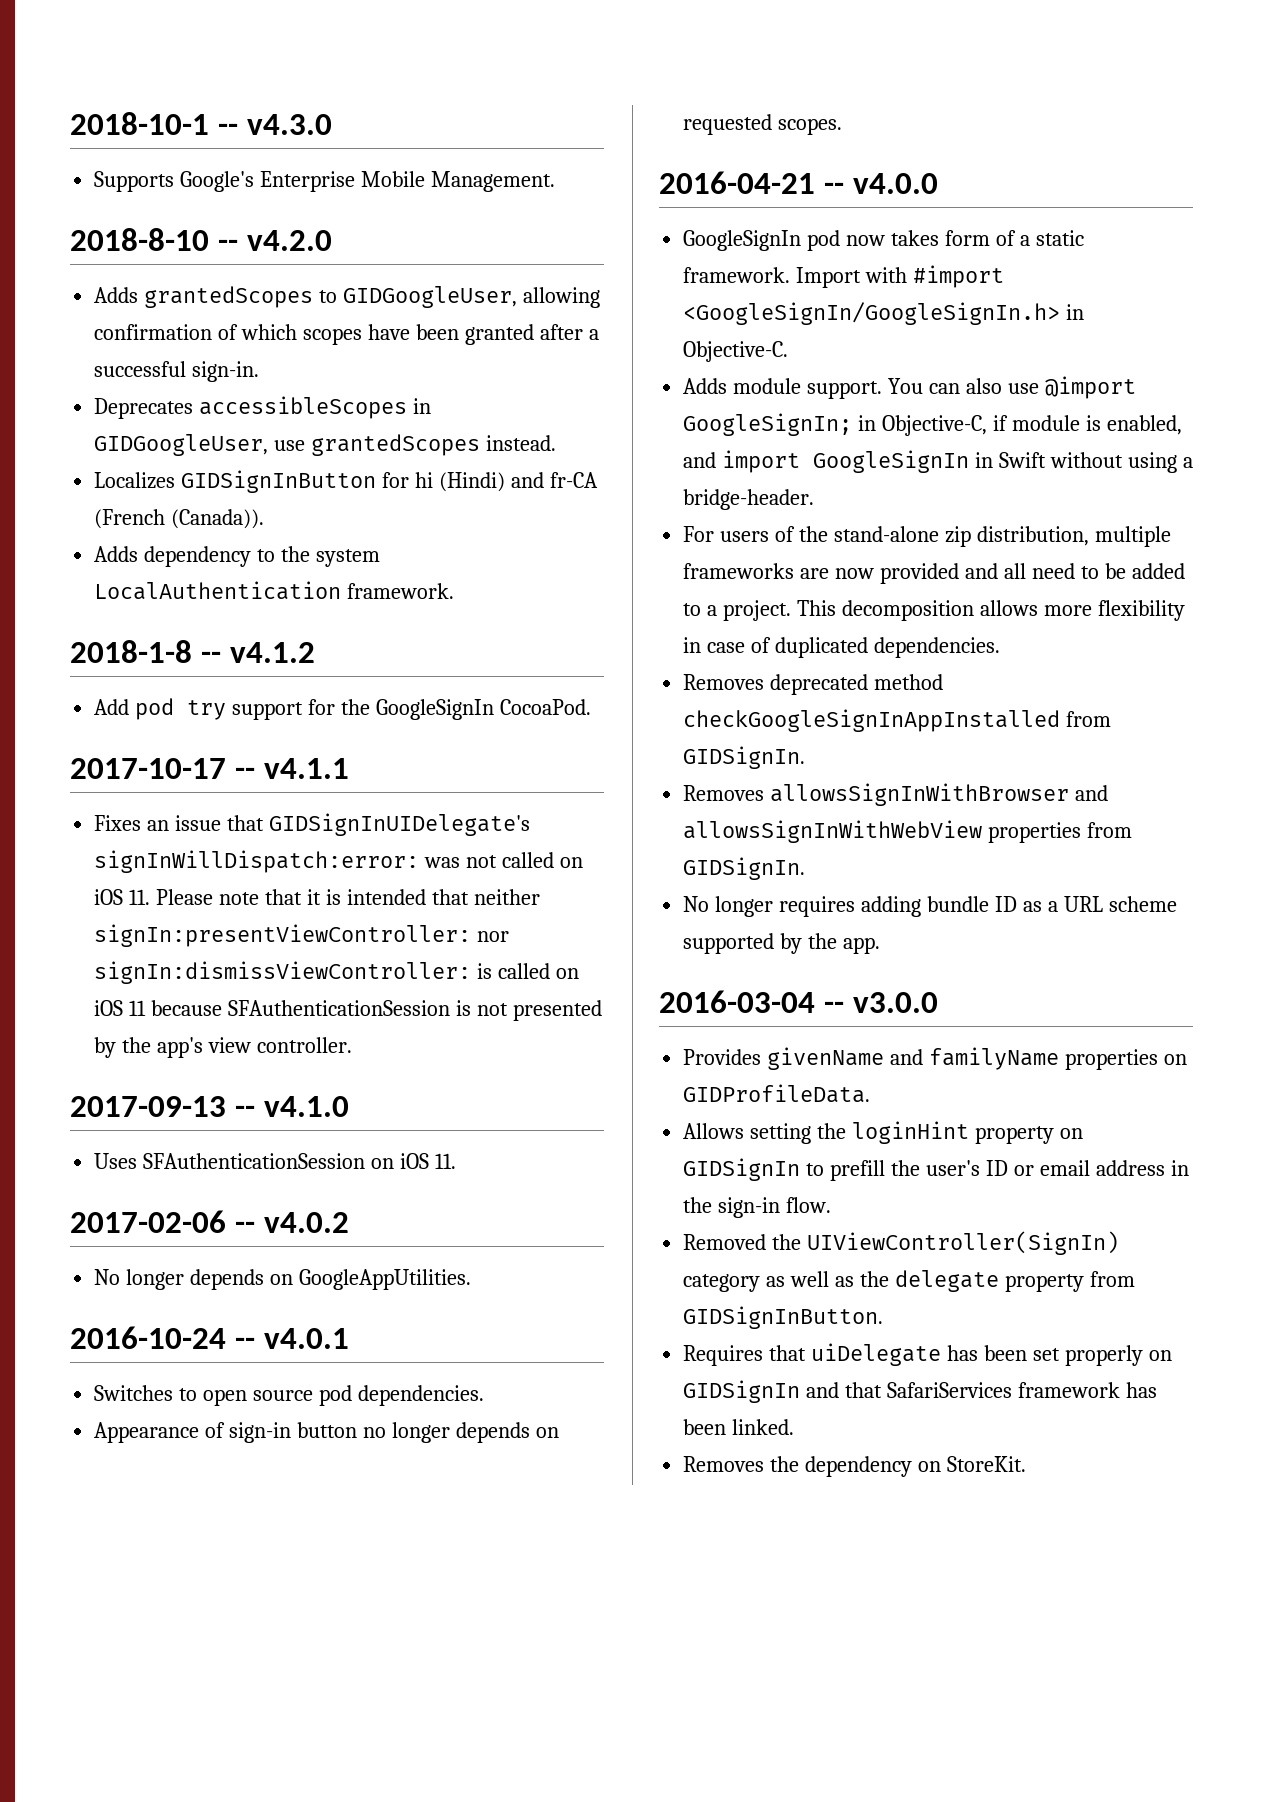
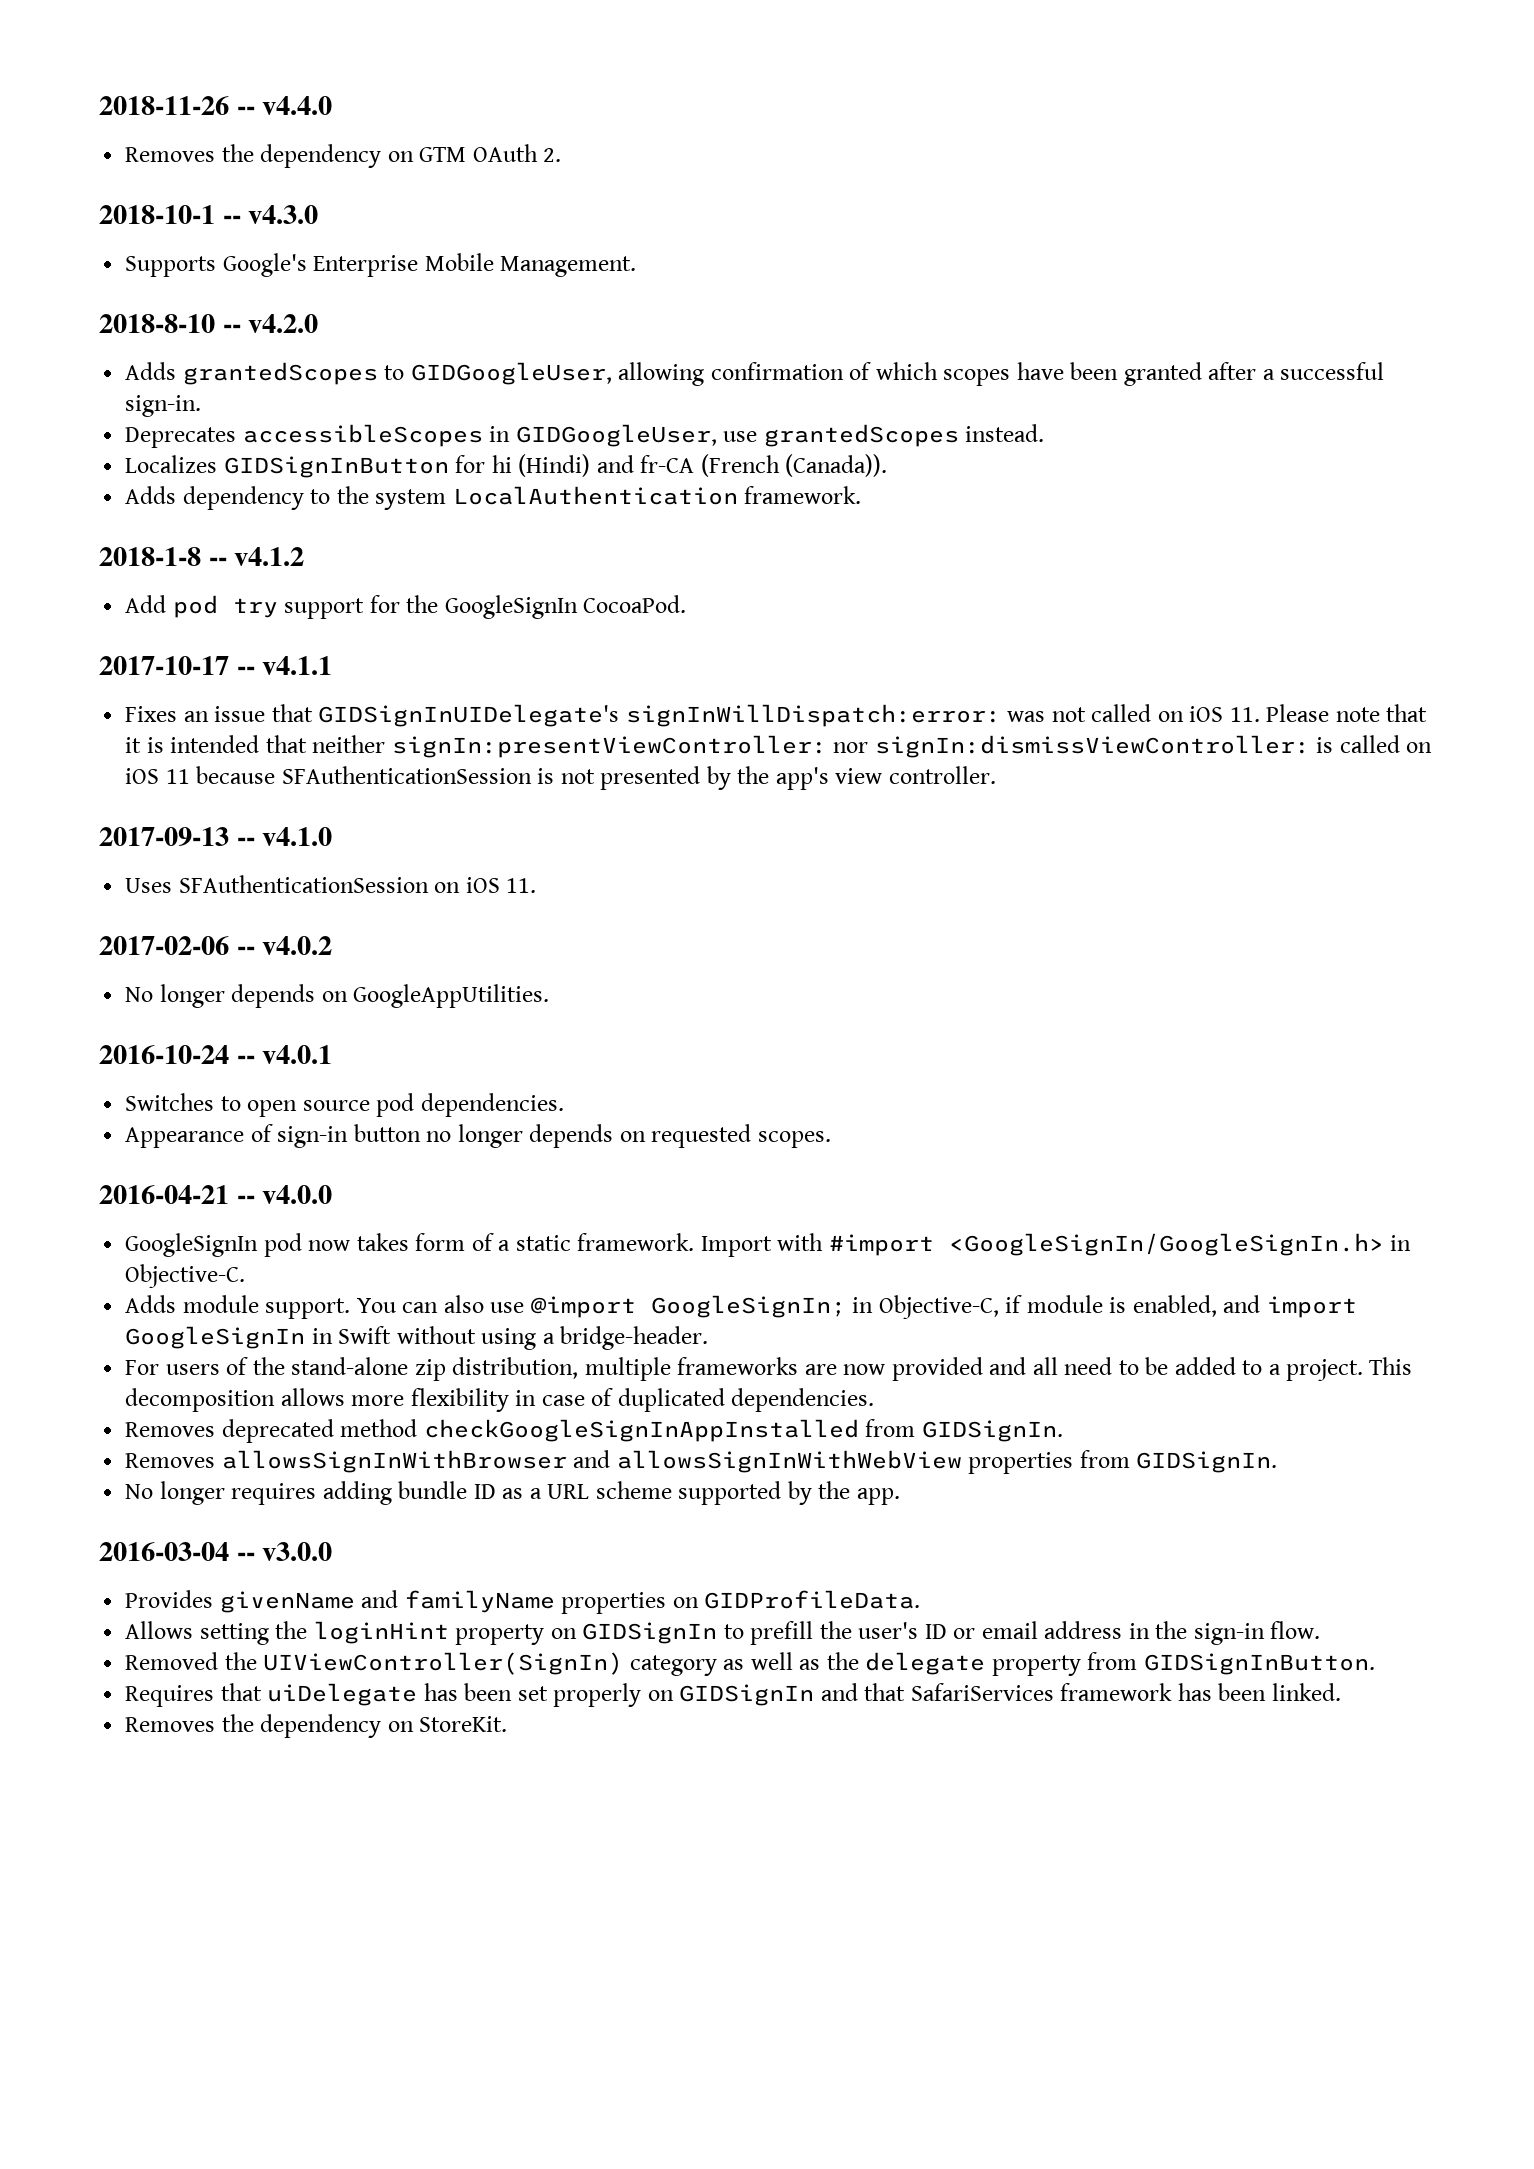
(70, 123) none -> [99,96,333,115] [125,144,562,168] 2018-11-26 -- v4.4.0 // Removes the dependency on GTM OAuth 2. //

